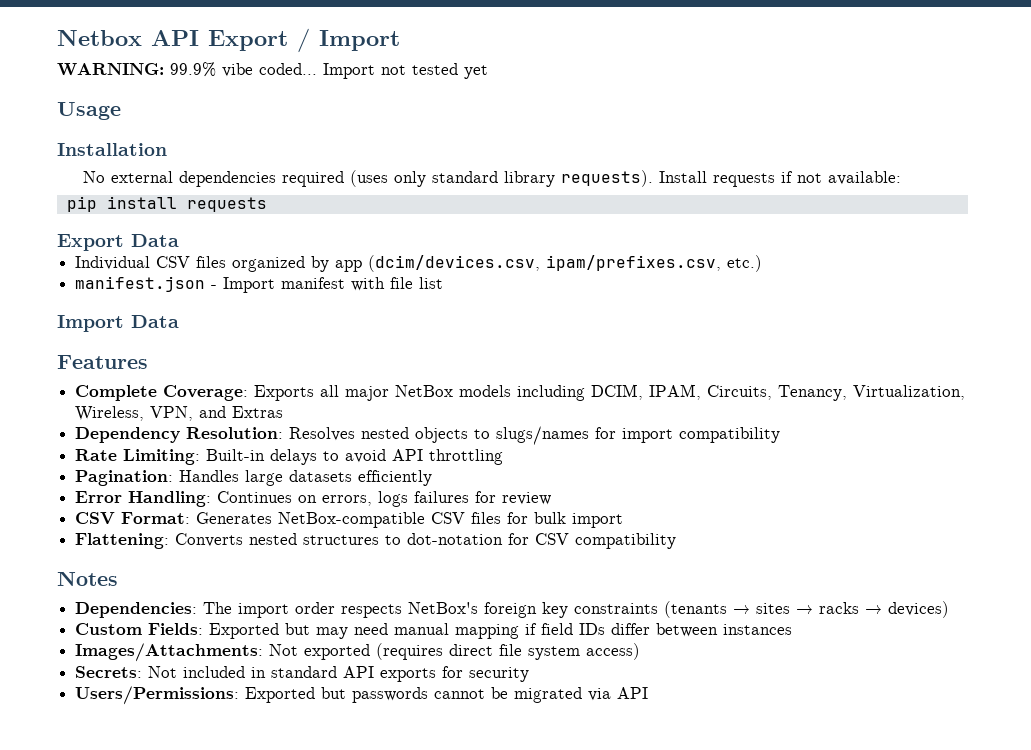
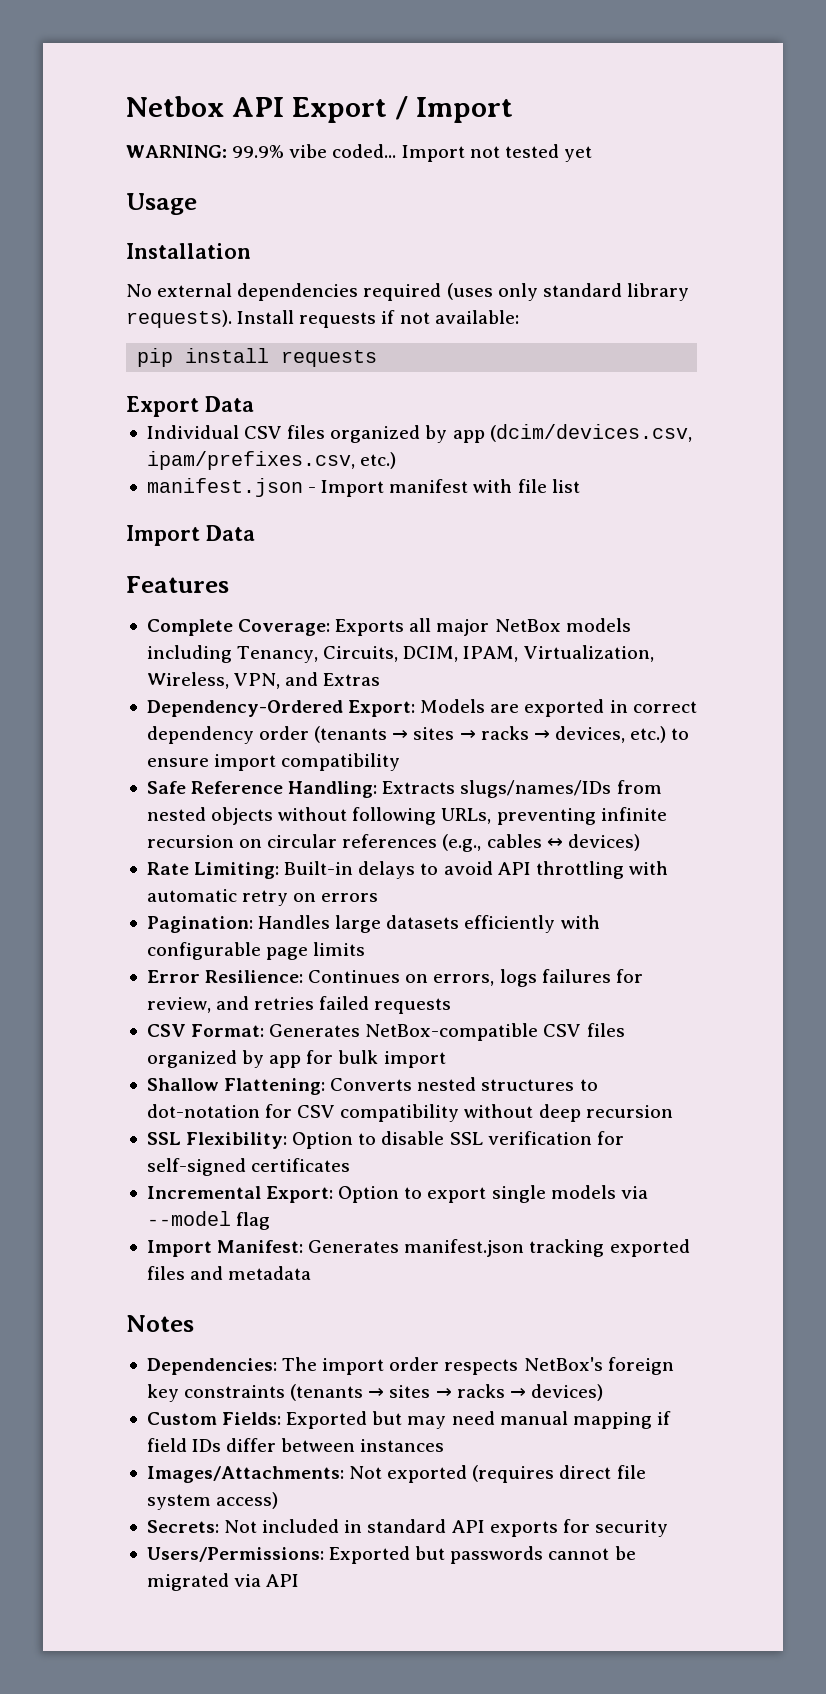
[591,384,848,401] DCIM, IPAM, Circuits, Tenancy, -> [237,646,519,663] Tenancy, Circuits, DCIM, IPAM,
[75,426,781,445] Dependency Resolution: Resolves nested objects to slugs/names for import compatibility -> [146,699,697,717] [146,726,690,744] [146,753,401,771] [146,780,662,798] [146,807,667,825] [146,834,640,852] Dependency-Ordered Export: Models are exported in correct dependency order (tenants → sites → racks → devices, etc.) to ensure import compatibility // Safe Reference Handling: Extracts slugs/names/IDs from nested objects without following URLs, preventing infinite recursion on circular references (e.g., cables ↔ devices)
(504, 457) none -> [628,861,668,875] [146,889,379,906] with automatic retry on errors
(433, 478) none -> [560,915,600,929] [146,942,366,960] with configurable page limits
[128,491,212,507] Handling: -> [205,970,304,983] Resilience:
[502,492,552,505] review -> [146,996,452,1014] review, and retries failed requests
(502, 518) none -> [146,1050,302,1068] organized by app
(624, 520) none -> [146,1078,219,1091] Shallow
(677, 541) none -> [464,1104,673,1122] [146,1131,624,1149] [146,1158,351,1176] [146,1185,648,1203] [146,1211,271,1230] [146,1239,690,1257] [146,1266,312,1280] without deep recursion // SSL Flexibility: Option to disable SSL verification for self-signed certificates // Incremental Export: Option to export single models via --model flag // Import Manifest: Generates manifest.json tracking exported files and metadata

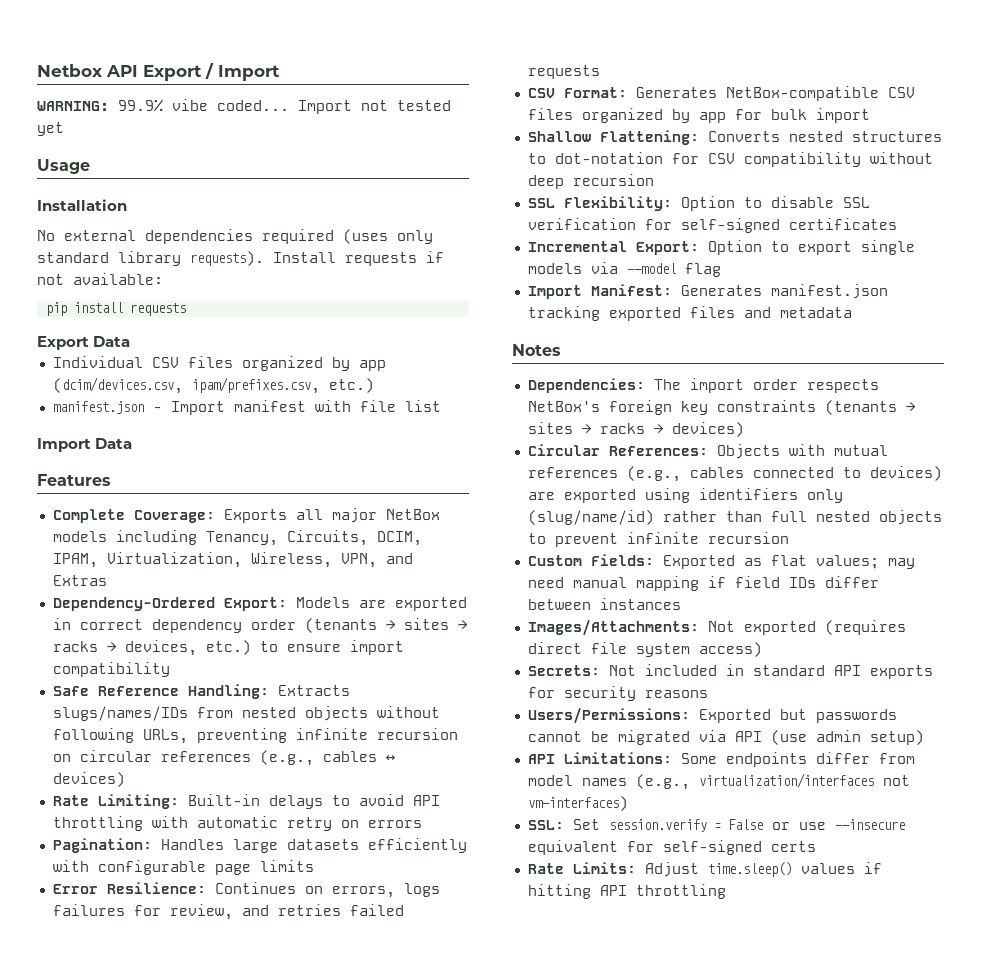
(603, 1392) none -> [527,444,888,459] [527,466,942,482] [527,488,843,503] [527,510,942,525] [527,532,789,547] // Circular References: Objects with mutual references (e.g., cables connected to devices) are exported using identifiers only (slug/name/id) rather than full nested objects to prevent infinite recursion
[372,1411,403,1425] but -> [743,555,879,569] as flat values;
(668, 1528) none -> [644,690,708,698] reasons
(300, 1580) none -> [770,730,924,745] [527,752,915,767] [527,773,910,790] [527,796,628,811] [527,819,905,832] [527,840,816,855] [527,862,882,877] [527,884,726,899] (use admin setup) // API Limitations: Some endpoints differ from model names (e.g., virtualization/interfaces not vm-interfaces) // SSL: Set session.verify = False or use --insecure equivalent for self-signed certs // Rate Limits: Adjust time.sleep() values if hitting API throttling

